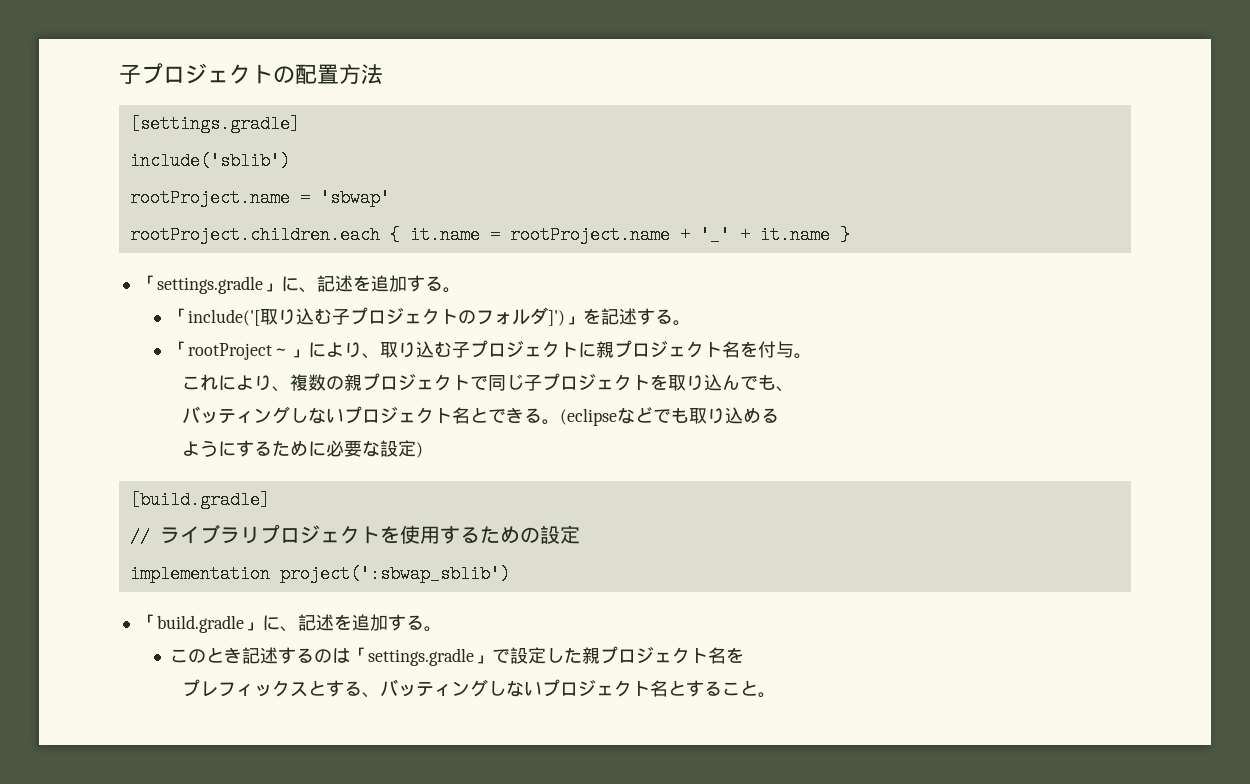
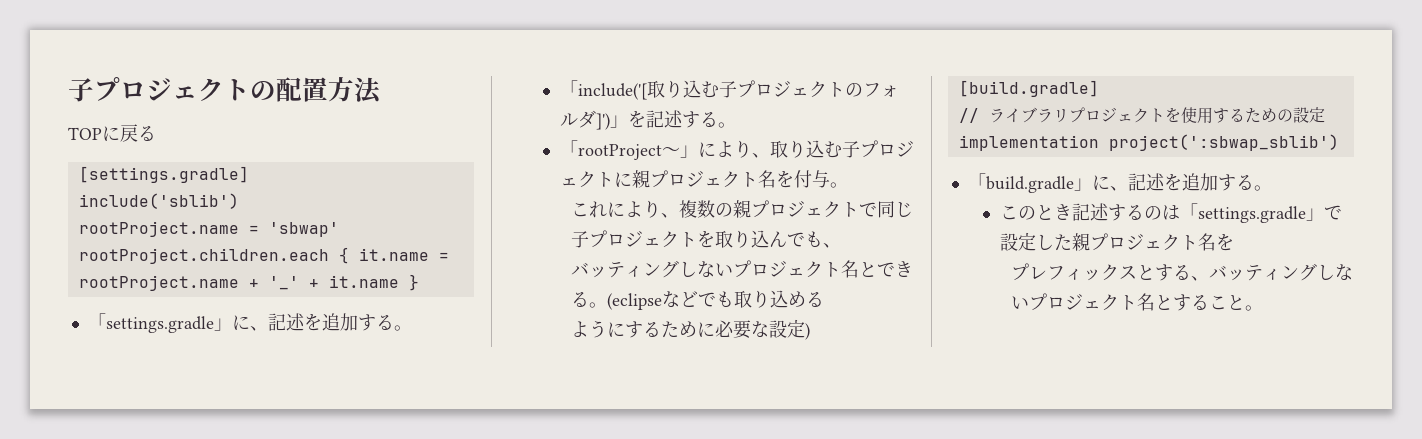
(383, 74) none -> [68,124,156,142] // TOPに戻る

